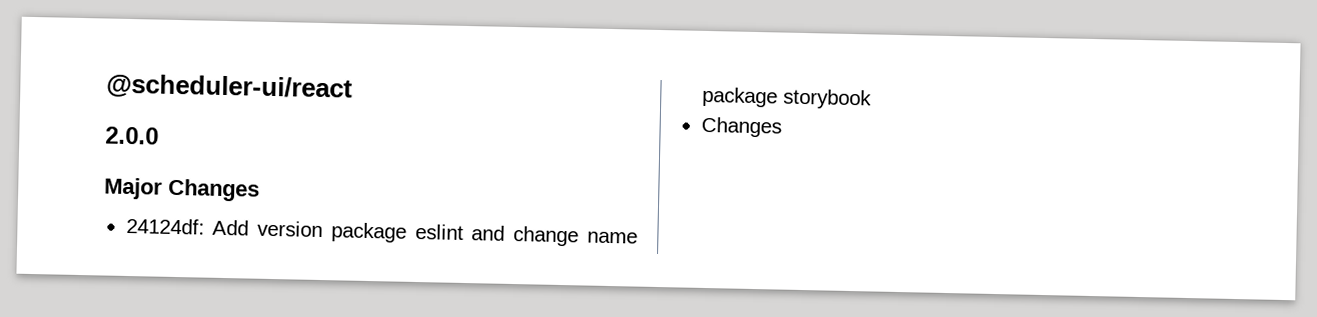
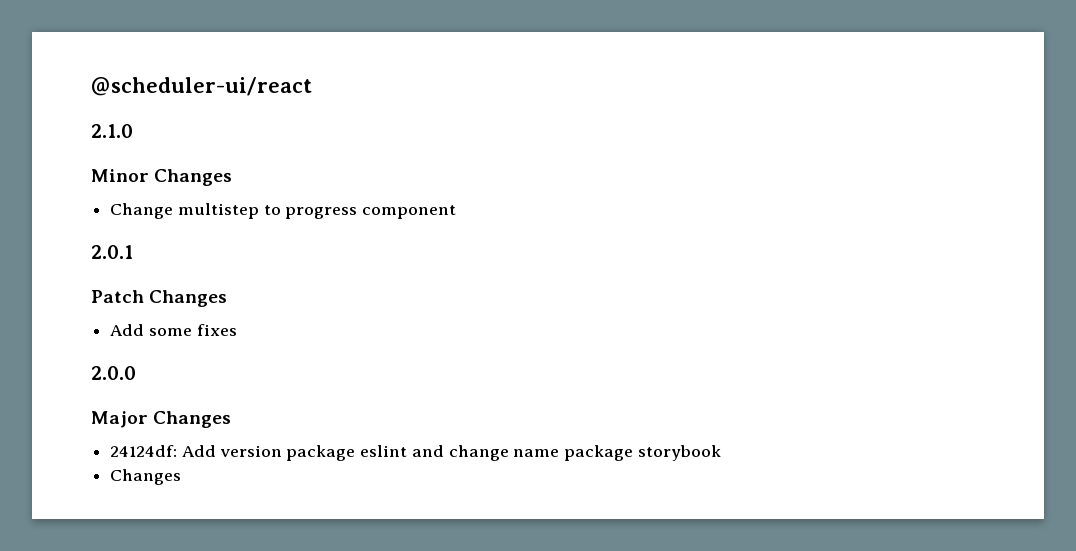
(353, 87) none -> [91,124,133,138] [91,169,233,186] [110,203,457,219] [91,245,133,259] [91,290,228,307] [110,324,237,336] // 2.1.0 // Minor Changes // Change multistep to progress component // 2.0.1 // Patch Changes // Add some fixes

